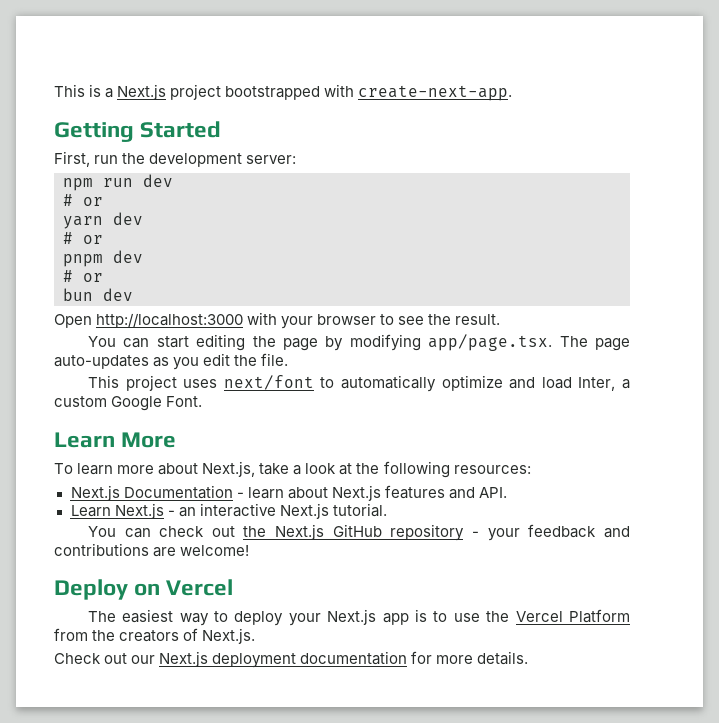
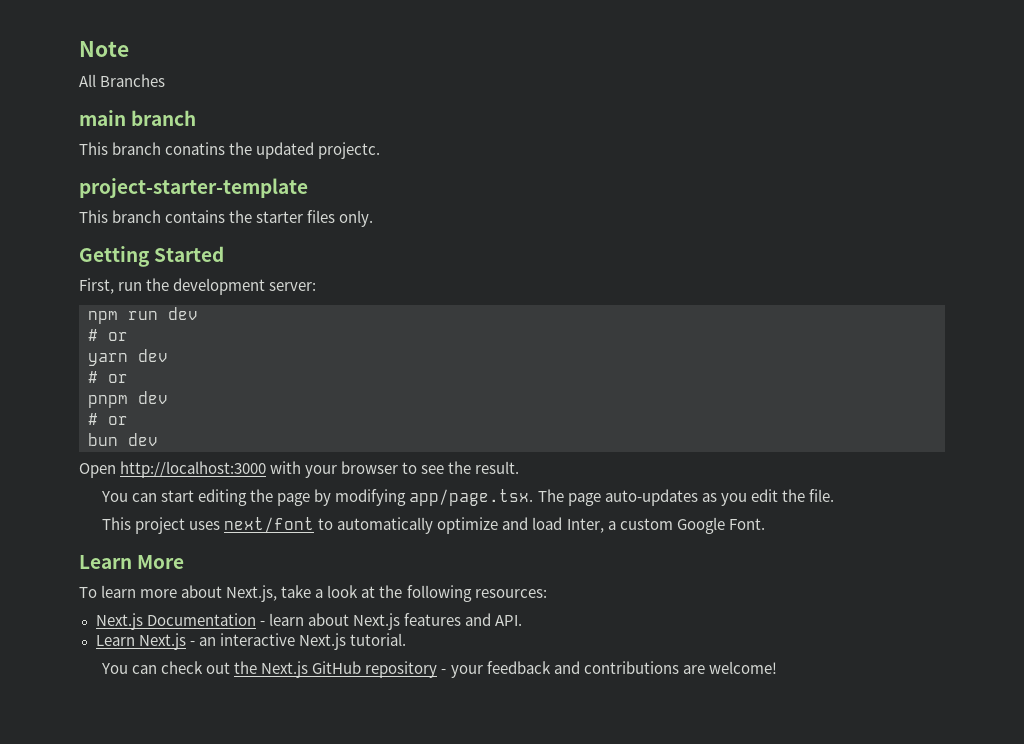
[54,84,513,101] This is a Next.js project bootstrapped with create-next-app. -> [79,41,129,57] [79,74,166,87] [79,110,197,126] [79,142,381,159] [79,178,308,198] [79,210,374,227] Note // All Branches // main branch // This branch conatins the updated projectc. // project-starter-template // This branch contains the starter files only.
[54,579,234,600] [87,609,631,626] [54,628,256,644] [54,651,529,668] // Deploy on Vercel // The easiest way to deploy your Next.js app is to use the Vercel Platform from the creators of Next.js. // Check out our Next.js deployment documentation for more details. -> (777, 667) none

